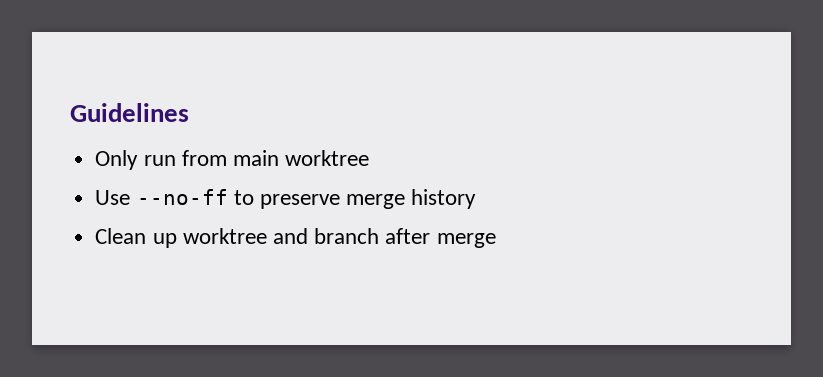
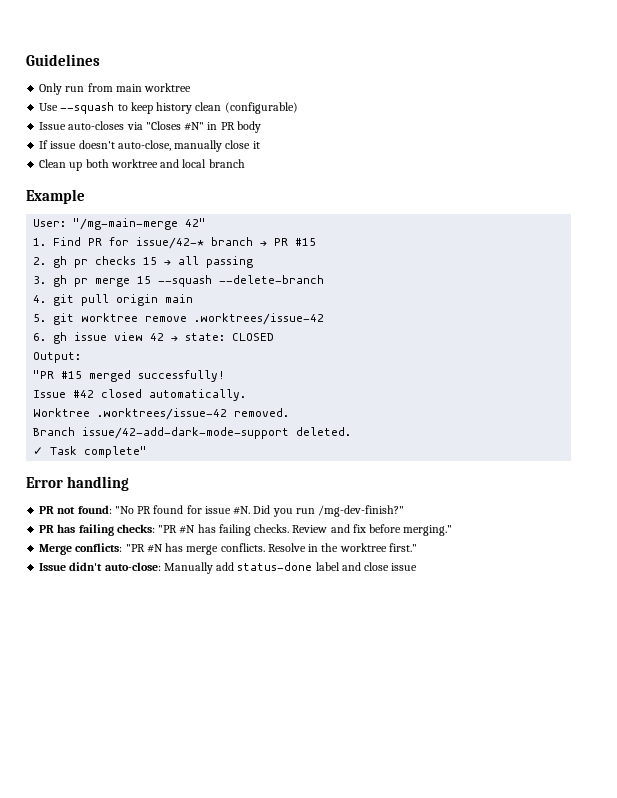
[136,189,477,209] --no-ff to preserve merge history -> [60,102,298,114] [39,121,261,133] [39,140,260,152] --squash to keep history clean (configurable) // Issue auto-closes via "Closes #N" in PR body // If issue doesn't auto-close, manually close it
(177, 240) none -> [85,159,109,168] both
[314,228,496,248] branch after merge -> [182,159,245,168] [26,189,85,204] [33,218,207,230] [33,237,317,249] [33,256,254,268] [33,275,325,287] [33,294,194,306] [33,313,325,325] [33,332,275,344] [33,352,82,363] [33,370,226,382] [33,389,247,401] [33,408,290,420] [33,427,352,439] [33,446,148,458] [26,476,130,491] [39,505,405,517] [39,524,453,536] [39,543,417,555] [39,562,418,574] local branch // Example // User: "/mg-main-merge 42" // 1. Find PR for issue/42-* branch → PR #15 // 2. gh pr checks 15 → all passing // 3. gh pr merge 15 --squash --delete-branch // 4. git pull origin main // 5. git worktree remove .worktrees/issue-42 // 6. gh issue view 42 → state: CLOSED // Output: // "PR #15 merged successfully! // Issue #42 closed automatically. // Worktree .worktrees/issue-42 removed. // Branch issue/42-add-dark-mode-support deleted. // ✓ Task complete" // Error handling // PR not found: "No PR found for issue #N. Did you run /mg-dev-finish?" // PR has failing checks: "PR #N has failing checks. Review and fix before merging." // Merge conflicts: "PR #N has merge conflicts. Resolve in the worktree first." // Issue didn't auto-close: Manually add status-done label and close issue

